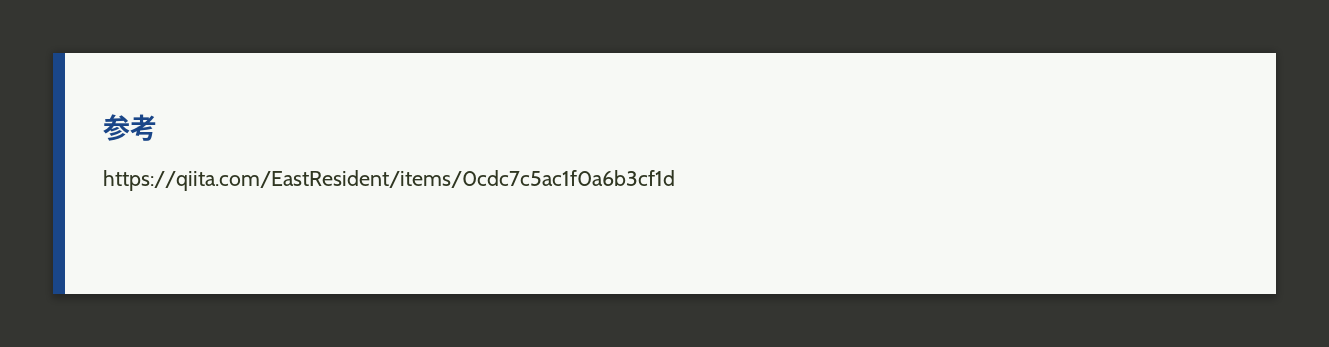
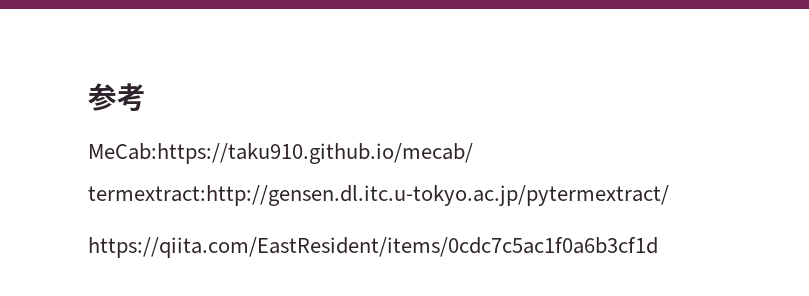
(157, 127) none -> [88,143,473,164] [88,185,669,206] // MeCab:https://taku910.github.io/mecab/ // termextract:http://gensen.dl.itc.u-tokyo.ac.jp/pytermextract/

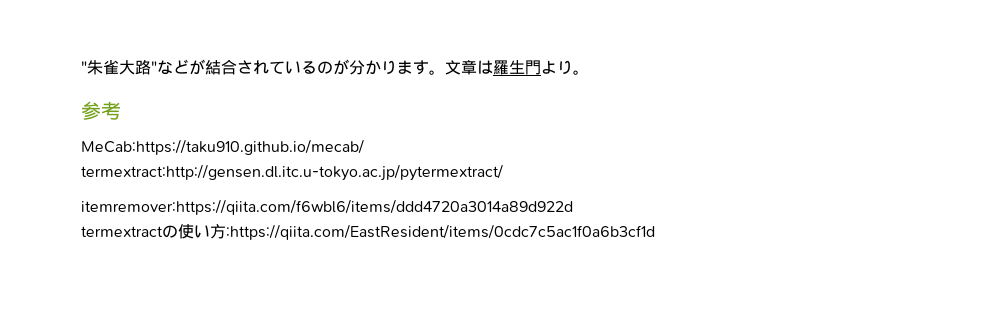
[88,83,146,111] [88,143,473,164] [88,185,669,206] [88,237,658,258] 参考 // MeCab:https://taku910.github.io/mecab/ // termextract:http://gensen.dl.itc.u-tokyo.ac.jp/pytermextract/ // https://qiita.com/EastResident/items/0cdc7c5ac1f0a6b3cf1d -> [81,59,589,75] [81,101,121,120] [81,139,364,155] [81,164,503,181] [81,199,573,215] [81,224,655,240] "朱雀大路"などが結合されているのが分かります。文章は羅生門より。 // 参考 // MeCab:https://taku910.github.io/mecab/ // termextract:http://gensen.dl.itc.u-tokyo.ac.jp/pytermextract/ // itemremover:https://qiita.com/f6wbl6/items/ddd4720a3014a89d922d // termextractの使い方:https://qiita.com/EastResident/items/0cdc7c5ac1f0a6b3cf1d

